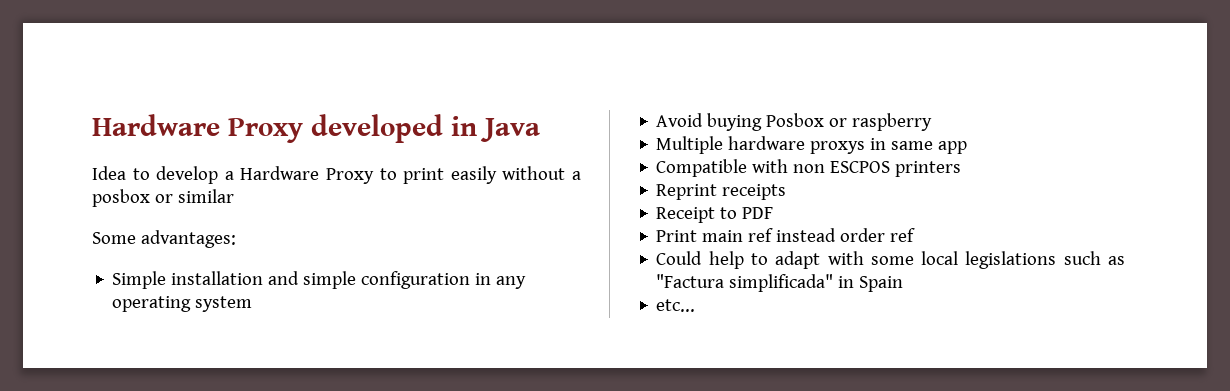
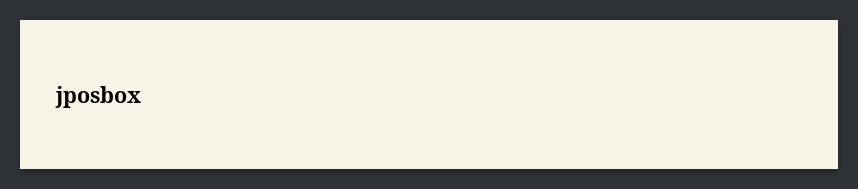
[92,114,540,143] [92,166,582,184] [92,189,234,207] [92,230,236,248] [112,271,527,289] [112,296,253,312] [656,113,933,131] [656,136,968,154] [656,159,962,177] [656,184,787,200] [656,207,774,223] [656,228,916,242] [656,251,1125,269] [656,274,904,292] [656,299,696,312] Hardware Proxy developed in Java // Idea to develop a Hardware Proxy to print easily without a posbox or similar // Some advantages: // Simple installation and simple configuration in any operating system // Avoid buying Posbox or raspberry // Multiple hardware proxys in same app // Compatible with non ESCPOS printers // Reprint receipts // Receipt to PDF // Print main ref instead order ref // Could help to adapt with some local legislations such as "Factura simplificada" in Spain // etc... -> [55,86,141,108] jposbox

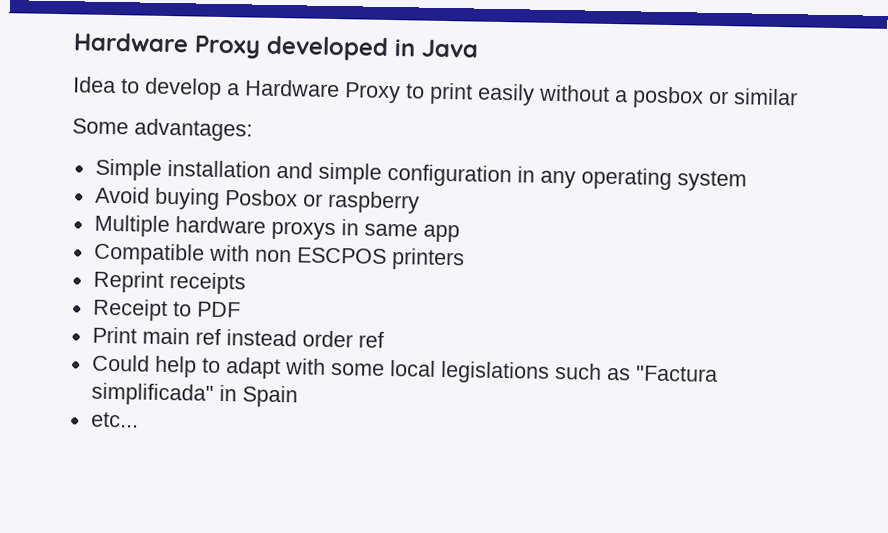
[55,86,141,108] jposbox -> [73,32,479,61] [73,76,798,109] [72,118,253,142] [94,158,747,192] [94,186,420,214] [93,214,460,243] [92,242,465,271] [92,270,246,295] [91,298,241,322] [91,326,384,348] [91,354,718,384] [90,382,298,408] [90,411,139,428] Hardware Proxy developed in Java // Idea to develop a Hardware Proxy to print easily without a posbox or similar // Some advantages: // Simple installation and simple configuration in any operating system // Avoid buying Posbox or raspberry // Multiple hardware proxys in same app // Compatible with non ESCPOS printers // Reprint receipts // Receipt to PDF // Print main ref instead order ref // Could help to adapt with some local legislations such as "Factura simplificada" in Spain // etc...

